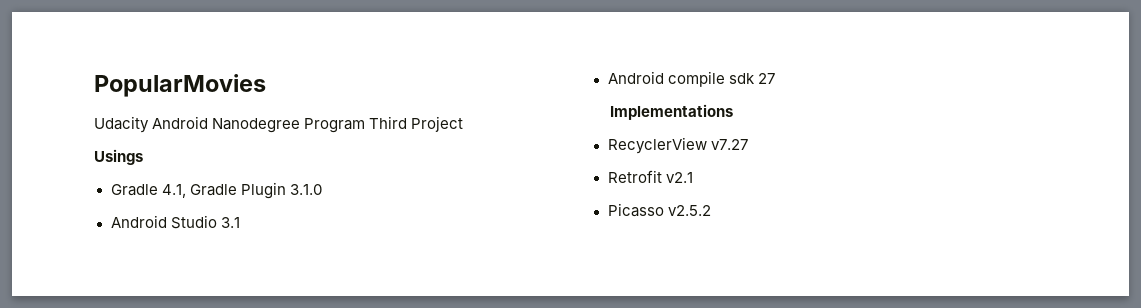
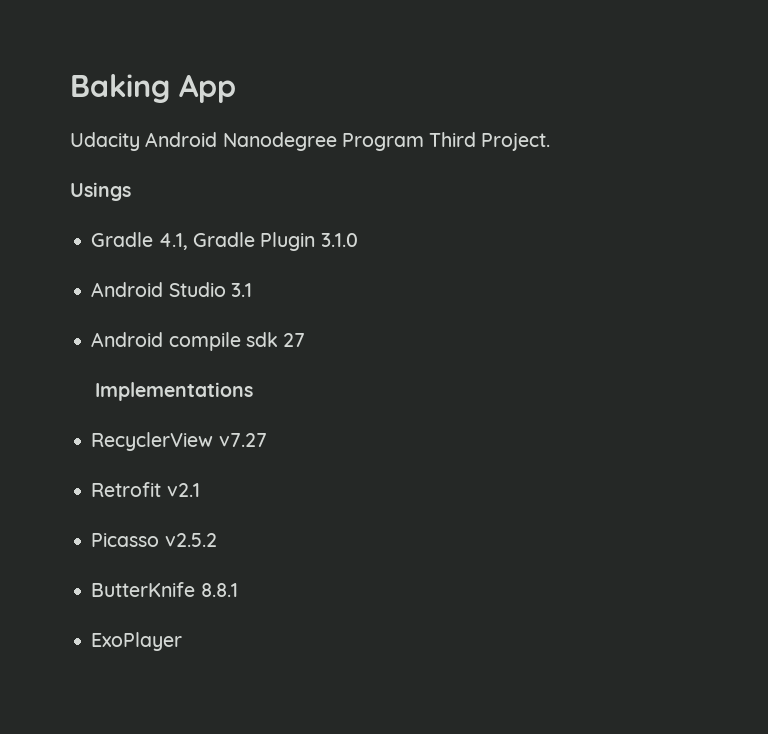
[94,74,266,97] PopularMovies -> [70,74,236,103] Baking App
[411,116,464,132] Project -> [481,133,551,151] Project.
(711, 210) none -> [91,582,238,597] [91,632,183,651] // ButterKnife 8.8.1 // ExoPlayer

